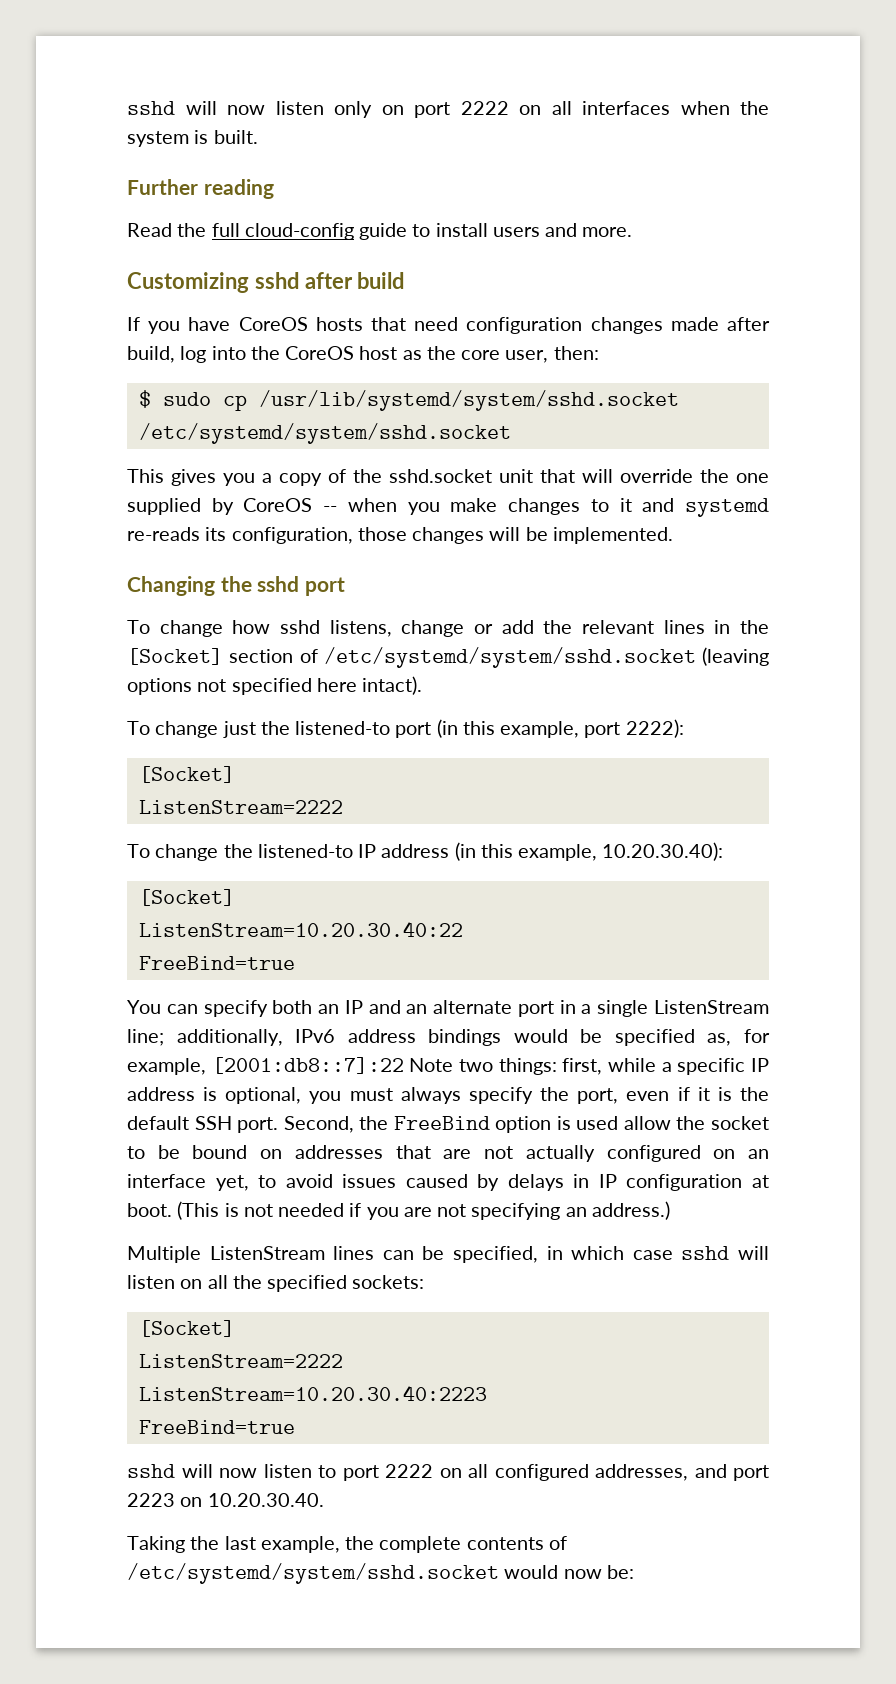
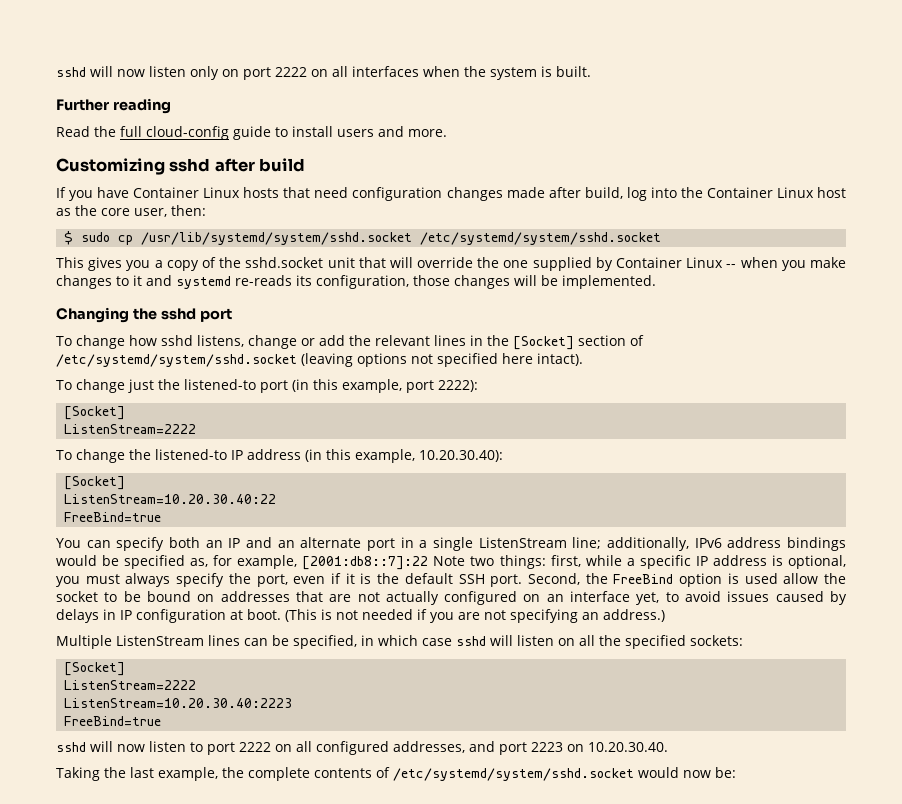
[238,317,308,331] CoreOS -> [133,187,241,198] Container Linux
[285,346,355,360] CoreOS -> [706,187,814,198] Container Linux
[243,498,313,512] CoreOS -> [616,257,724,268] Container Linux

